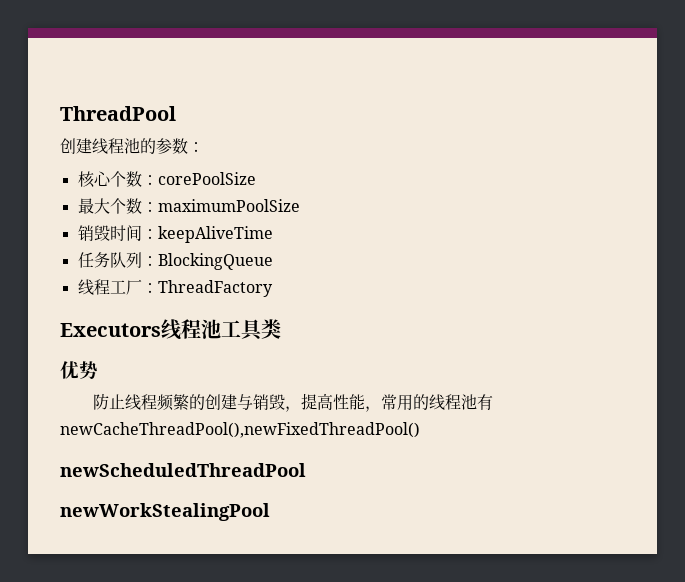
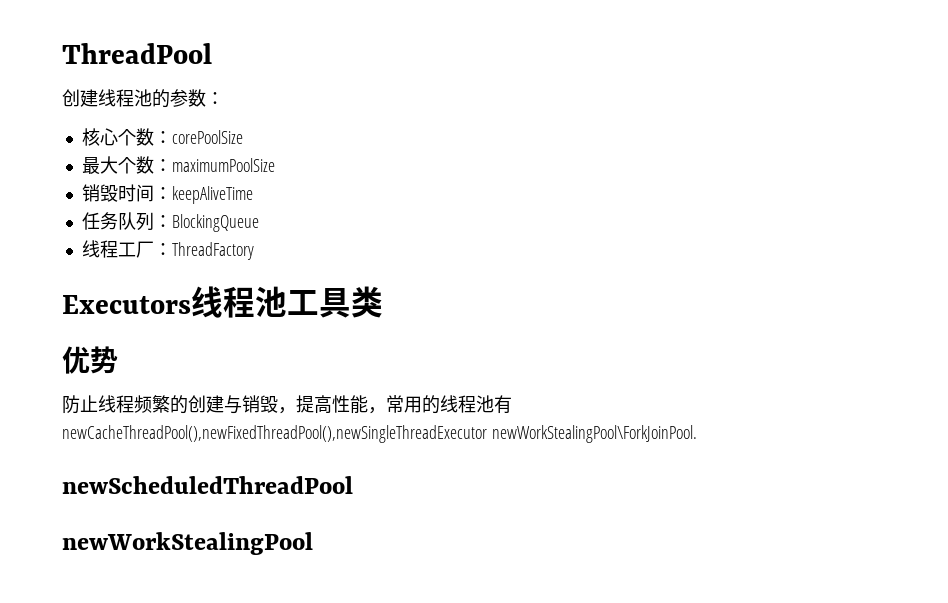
[60,422,420,438] newCacheThreadPool(),newFixedThreadPool() -> [62,425,697,443] newCacheThreadPool(),newFixedThreadPool(),newSingleThreadExecutor newWorkStealingPool\ForkJoinPool.

